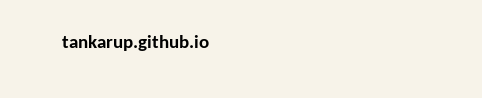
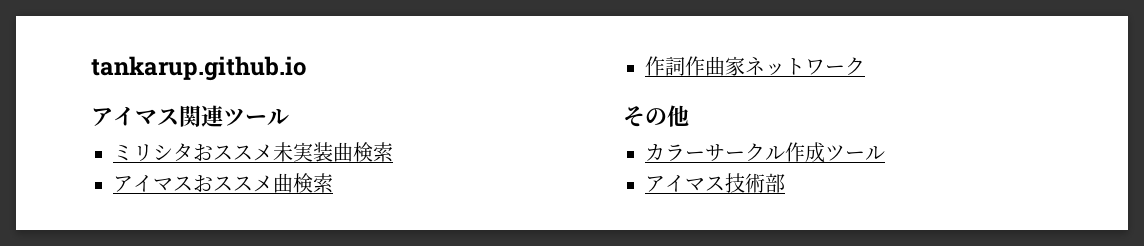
(209, 43) none -> [91,105,289,127] [113,142,393,162] [113,173,333,193] [645,56,865,76] [623,105,689,127] [645,142,885,163] [645,173,785,193] // アイマス関連ツール // ミリシタおススメ未実装曲検索 // アイマスおススメ曲検索 // 作詞作曲家ネットワーク // その他 // カラーサークル作成ツール // アイマス技術部

